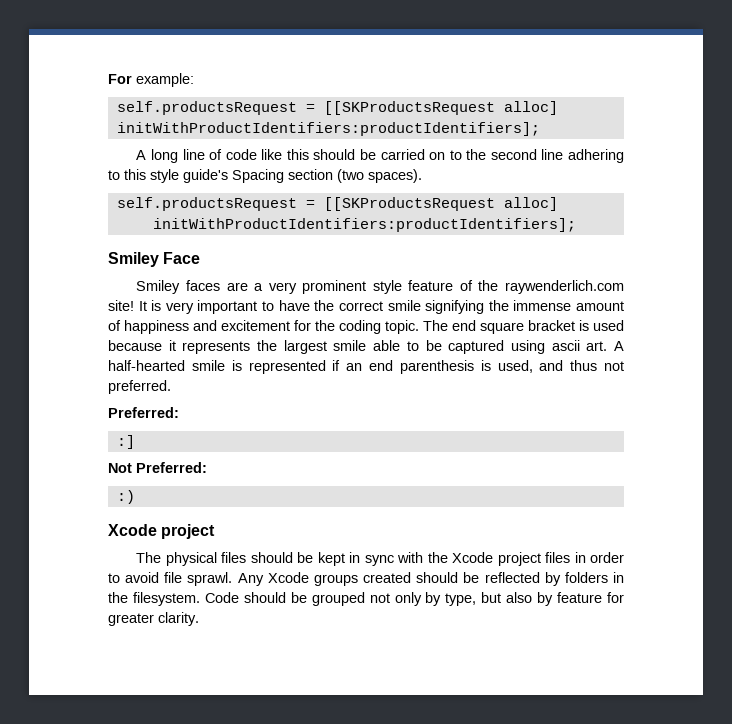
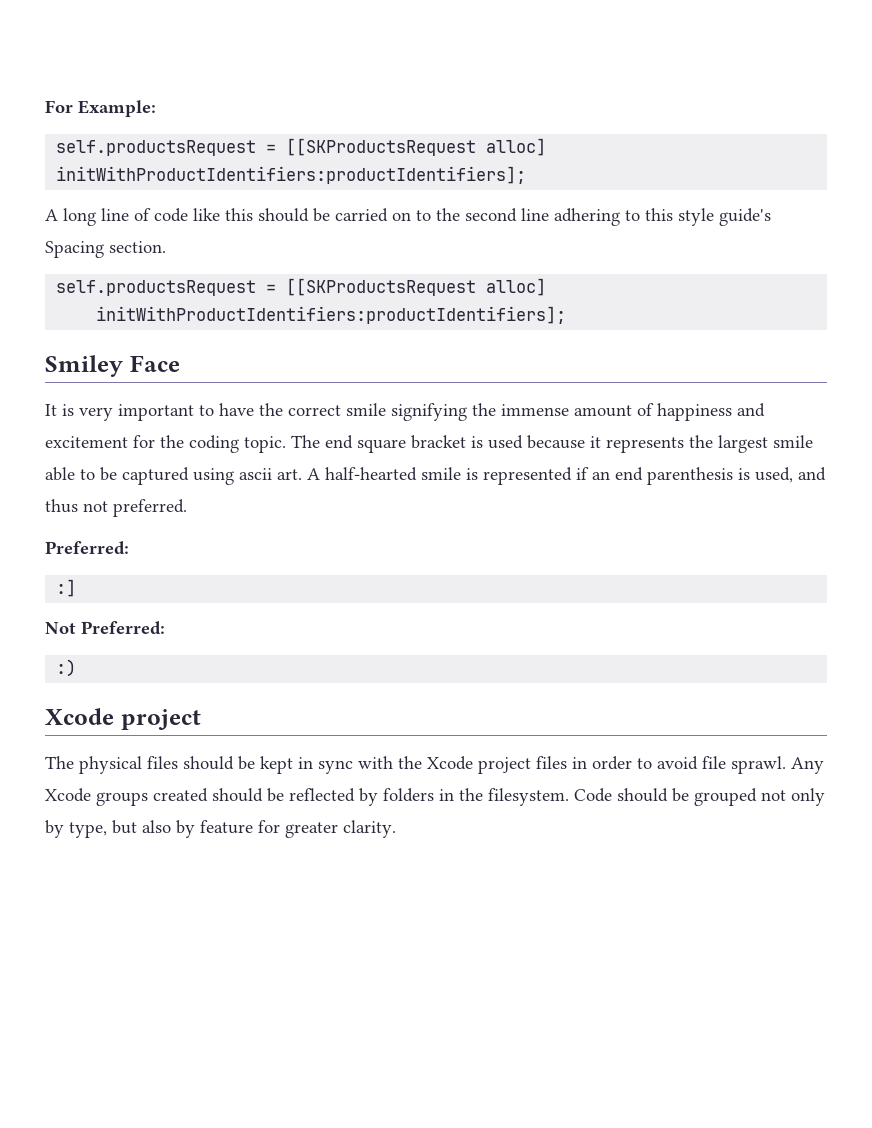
[136,73,194,87] example: -> [78,100,156,117] Example:
[288,169,422,183] section (two spaces). -> [109,241,166,253] section.
[136,280,624,294] [108,300,134,311] Smiley faces are a very prominent style feature of the raywenderlich.com site! -> (180, 363) none

